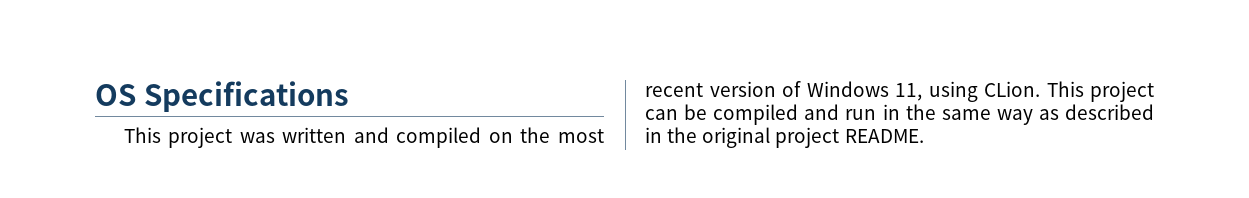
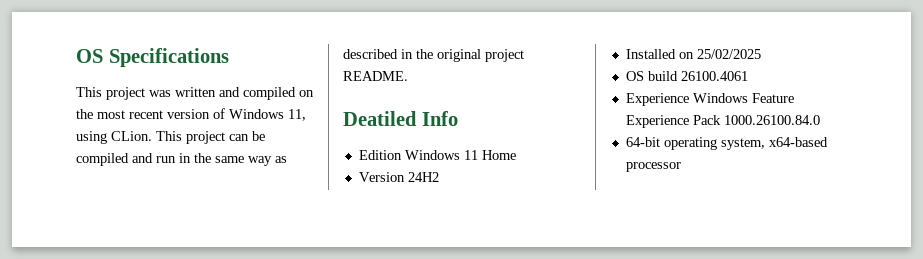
(924, 136) none -> [343,111,458,126] [358,150,516,160] [358,172,439,182] [625,49,761,59] [625,71,748,81] [625,93,794,106] [625,115,820,128] [625,137,828,150] [625,162,681,172] // Deatiled Info // Edition Windows 11 Home // Version 24H2 // Installed on 25/02/2025 // OS build 26100.4061 // Experience Windows Feature Experience Pack 1000.26100.84.0 // 64-bit operating system, x64-based processor

